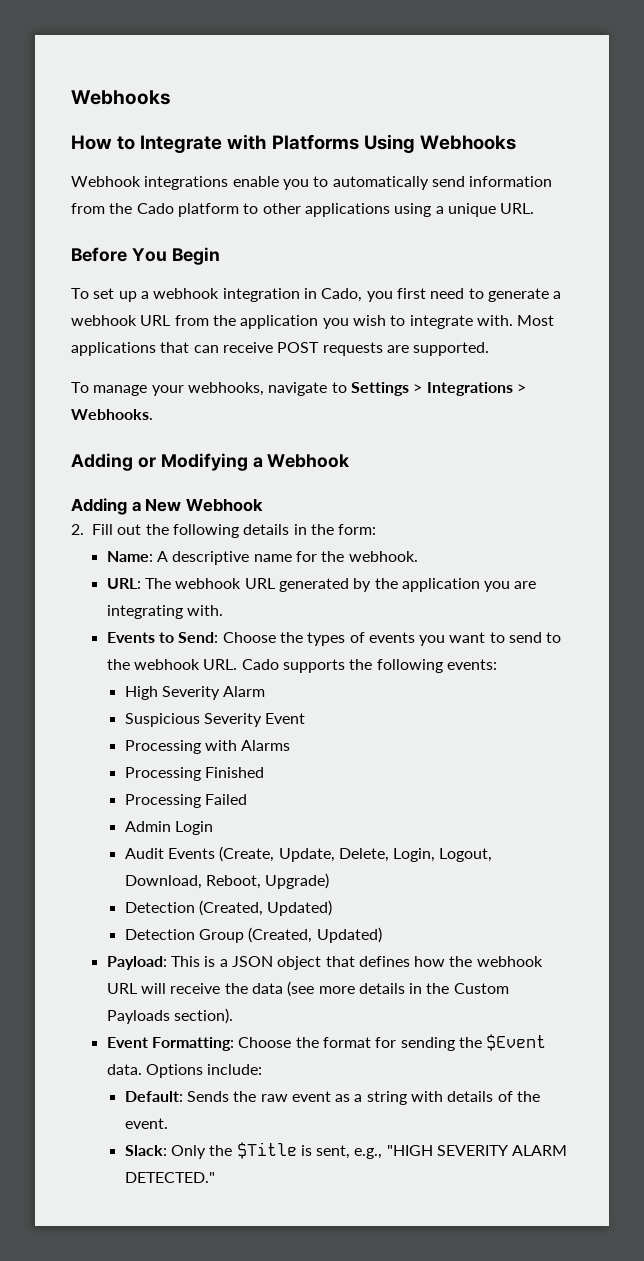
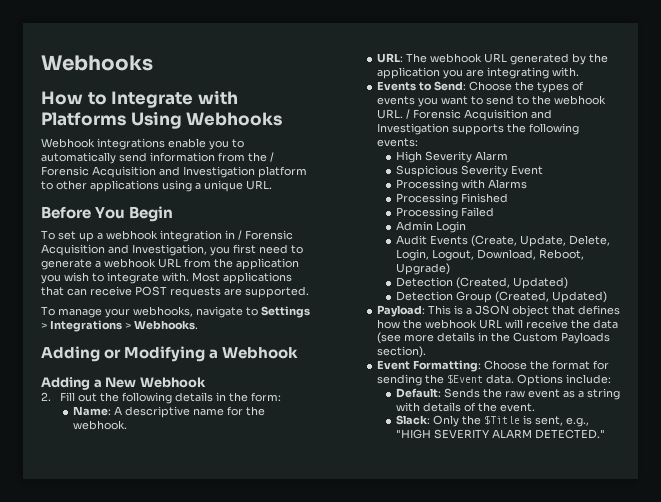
[136,203,174,214] Cado -> [270,152,274,162] [41,166,255,178] / Forensic Acquisition and Investigation
[321,288,363,302] Cado, -> [238,230,293,240] [41,244,207,256] / Forensic Acquisition and Investigation,
[241,659,279,670] Cado -> [405,109,552,121] [376,123,449,135] / Forensic Acquisition and Investigation

